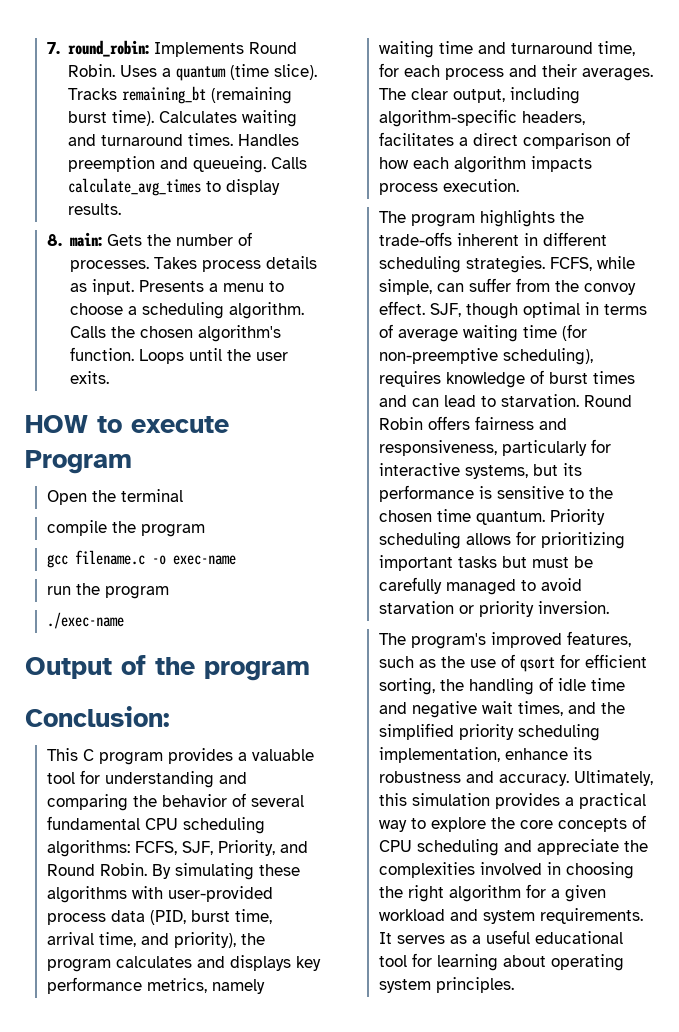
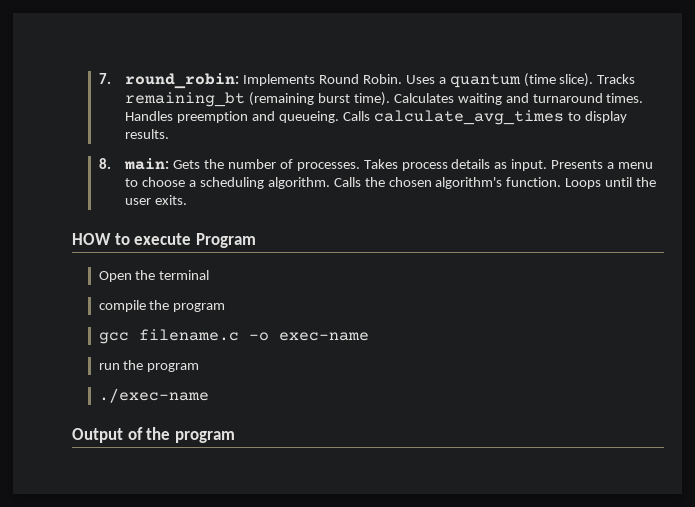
[25,706,170,727] [46,748,314,765] [46,770,247,788] [46,793,304,811] [46,816,265,834] [46,840,308,857] [46,863,300,880] [46,886,273,903] [46,909,272,925] [46,932,265,948] [46,955,321,972] [46,977,265,994] [378,41,635,58] [378,63,653,81] [378,87,580,104] [378,109,585,127] [378,132,630,149] [378,156,592,173] [378,179,519,195] [378,210,584,227] [378,232,607,246] [378,256,635,273] [378,278,636,295] [378,301,647,319] [378,324,587,342] [378,348,593,365] [378,370,635,388] [378,394,632,407] [378,416,567,430] [378,439,611,456] [378,463,582,479] [378,485,613,502] [378,509,605,525] [378,531,625,549] [378,555,593,571] [378,577,582,595] [378,601,609,617] [378,631,631,649] [378,654,647,672] [378,677,625,695] [378,701,625,718] [378,723,600,741] [378,747,592,763] [378,770,653,786] [378,793,646,809] [378,815,646,832] [378,839,648,856] [378,862,634,879] [378,884,606,902] [378,908,643,924] [378,930,623,944] [378,953,624,971] [378,977,514,993] // Conclusion: // This C program provides a valuable tool for understanding and comparing the behavior of several fundamental CPU scheduling algorithms: FCFS, SJF, Priority, and Round Robin. By simulating these algorithms with user-provided process data (PID, burst time, arrival time, and priority), the program calculates and displays key performance metrics, namely waiting time and turnaround time, for each process and their averages. The clear output, including algorithm-specific headers, facilitates a direct comparison of how each algorithm impacts process execution. // The program highlights the trade-offs inherent in different scheduling strategies. FCFS, while simple, can suffer from the convoy effect. SJF, though optimal in terms of average waiting time (for non-preemptive scheduling), requires knowledge of burst times and can lead to starvation. Round Robin offers fairness and responsiveness, particularly for interactive systems, but its performance is sensitive to the chosen time quantum. Priority scheduling allows for prioritizing important tasks but must be carefully managed to avoid starvation or priority inversion. // The program's improved features, such as the use of qsort for efficient sorting, the handling of idle time and negative wait times, and the simplified priority scheduling implementation, enhance its robustness and accuracy. Ultimately, this simulation provides a practical way to explore the core concepts of CPU scheduling and appreciate the complexities involved in choosing the right algorithm for a given workload and system requirements. It serves as a useful educational tool for learning about operating system principles. -> (235, 437) none

